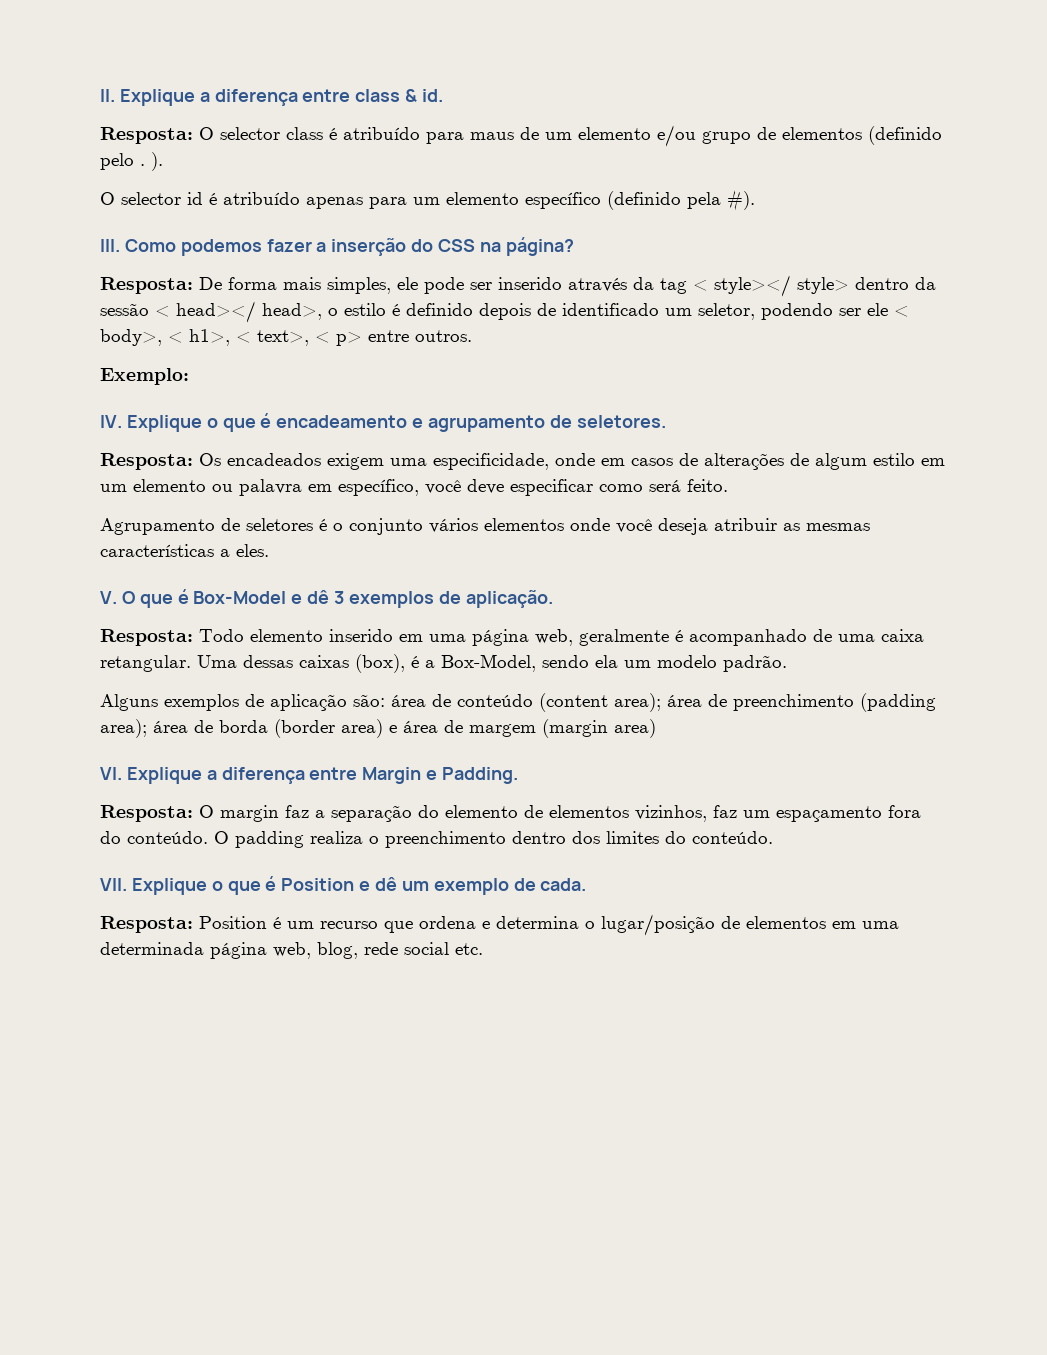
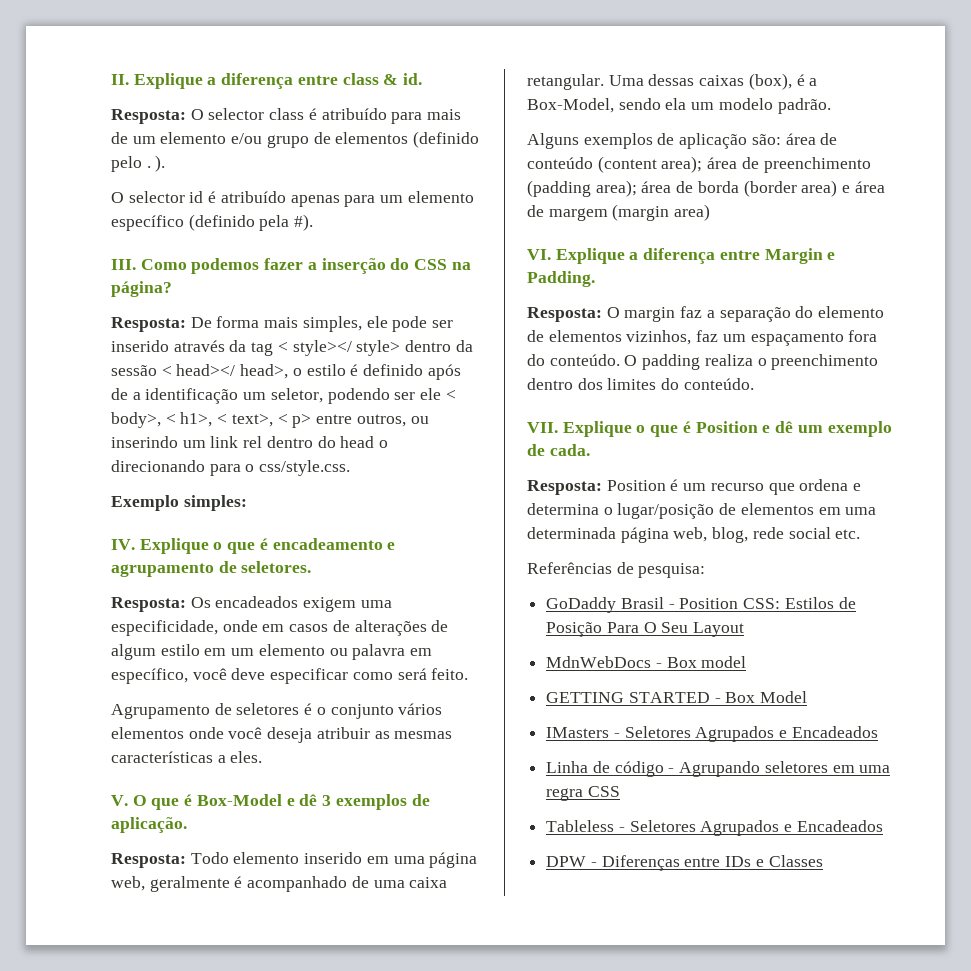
[470,132,514,140] maus -> [427,109,462,120] mais
[479,303,659,320] depois de identificado -> [427,364,461,380] [111,388,239,404] após de a identificação
[415,330,472,342] [100,368,189,385] outros. // Exemplo: -> [356,414,429,427] [111,436,389,448] [111,460,351,476] [111,495,247,511] outros, ou inserindo um link rel dentro do head o direcionando para o css/style.css. // Exemplo simples:
(483, 949) none -> [527,562,706,578] [546,597,856,613] [546,622,745,637] [546,656,747,668] [546,691,808,703] [546,726,878,742] [546,761,891,777] [546,786,620,801] [546,820,883,836] [546,855,823,871] // Referências de pesquisa: // GoDaddy Brasil - Position CSS: Estilos de Posição Para O Seu Layout // MdnWebDocs - Box model // GETTING STARTED - Box Model // IMasters - Seletores Agrupados e Encadeados // Linha de código - Agrupando seletores em uma regra CSS // Tableless - Seletores Agrupados e Encadeados // DPW - Diferenças entre IDs e Classes

